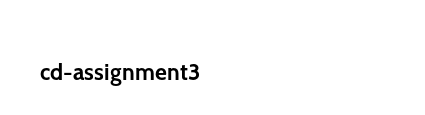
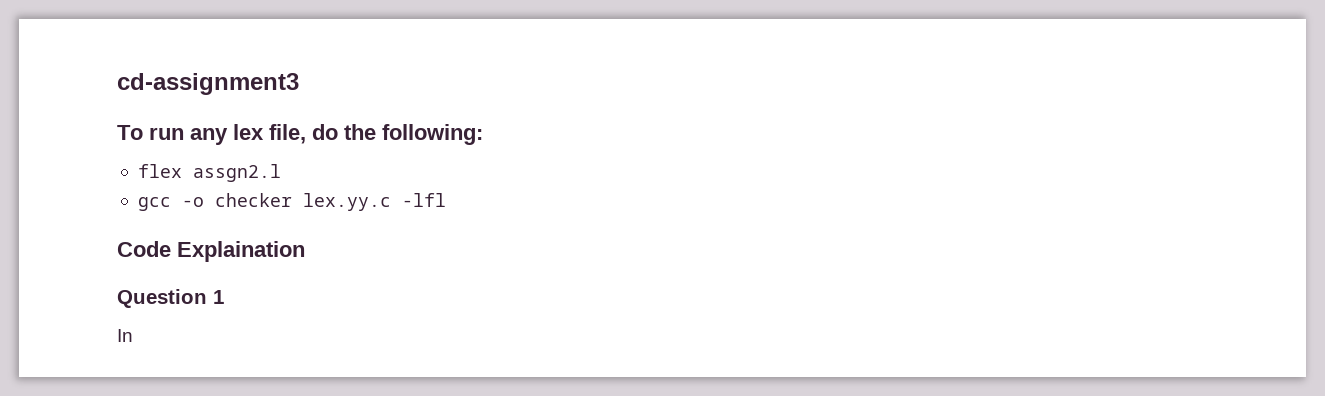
(200, 74) none -> [117,124,483,145] [137,164,281,182] [137,193,446,211] [117,241,305,262] [117,289,224,308] [117,329,133,342] // To run any lex file, do the following: // flex assgn2.l // gcc -o checker lex.yy.c -lfl // Code Explaination // Question 1 // In

